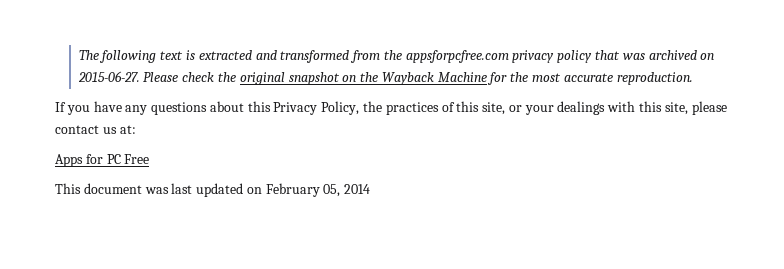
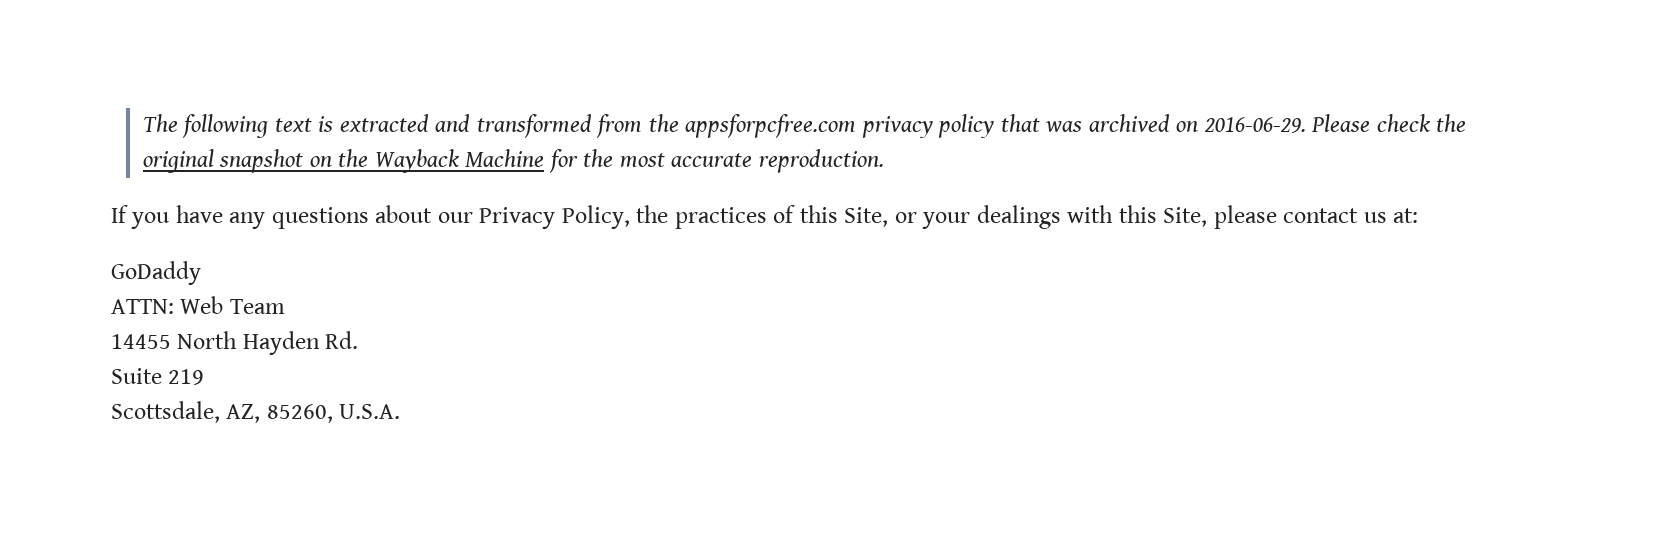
[77,71,140,82] 2015-06-27. -> [1203,117,1306,133] 2016-06-29.
[247,101,271,112] this -> [437,212,473,223] our
[482,102,506,115] site, -> [844,207,889,227] Site,
[664,102,688,115] site, -> [1163,207,1208,227] Site,
[55,154,150,167] [55,183,371,197] Apps for PC Free // This document was last updated on February 05, 2014 -> [111,261,201,285] [111,296,285,314] [111,331,359,355] [111,368,205,385] [111,401,401,423] GoDaddy // ATTN: Web Team // 14455 North Hayden Rd. // Suite 219 // Scottsdale, AZ, 85260, U.S.A.

